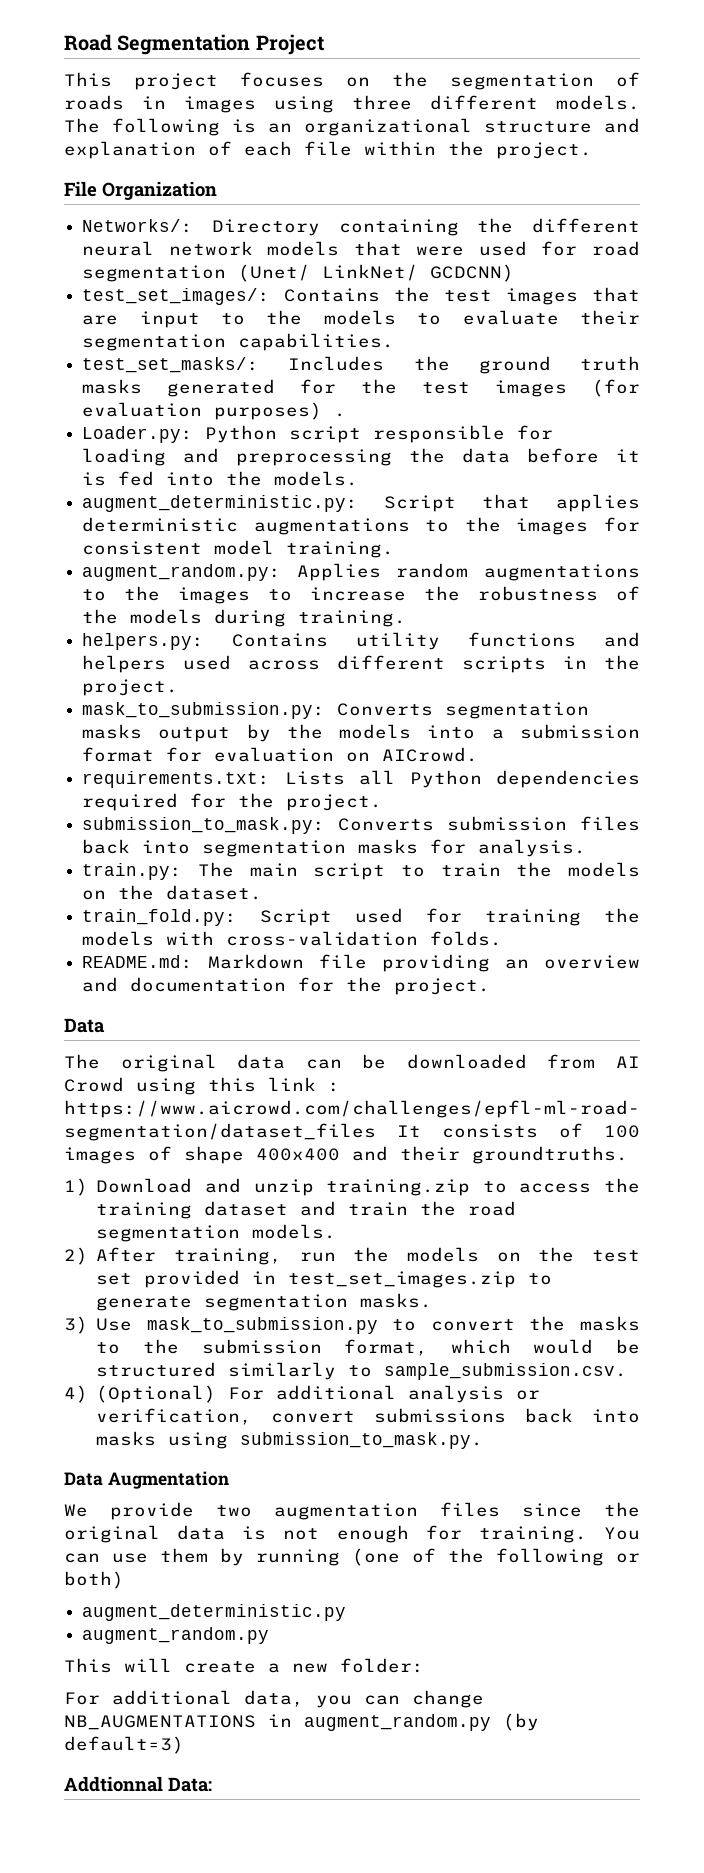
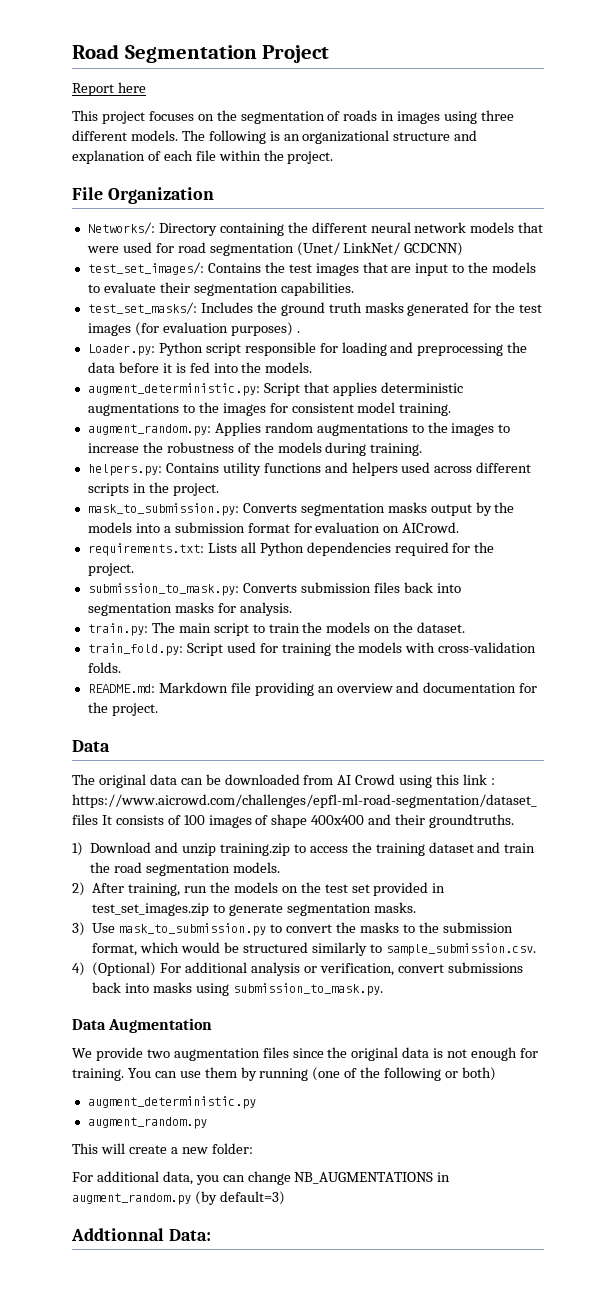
(324, 44) none -> [72,82,146,96] // Report here

